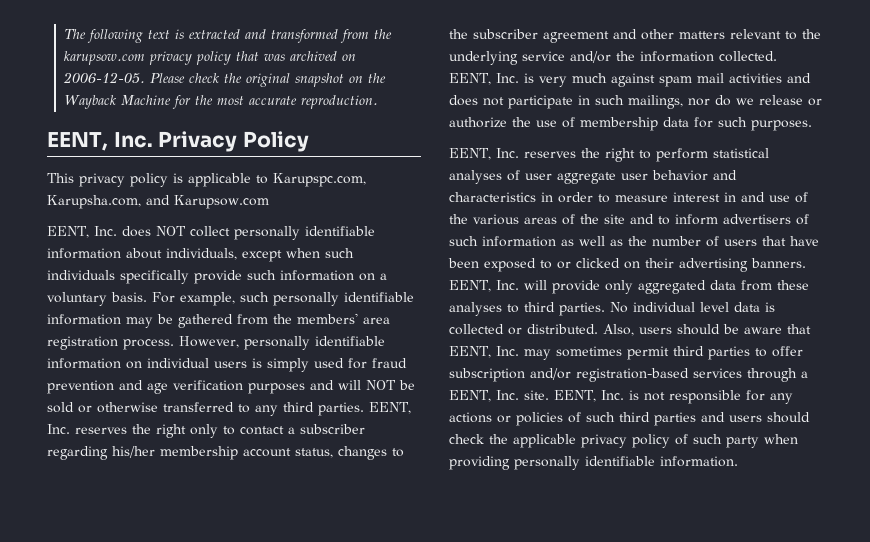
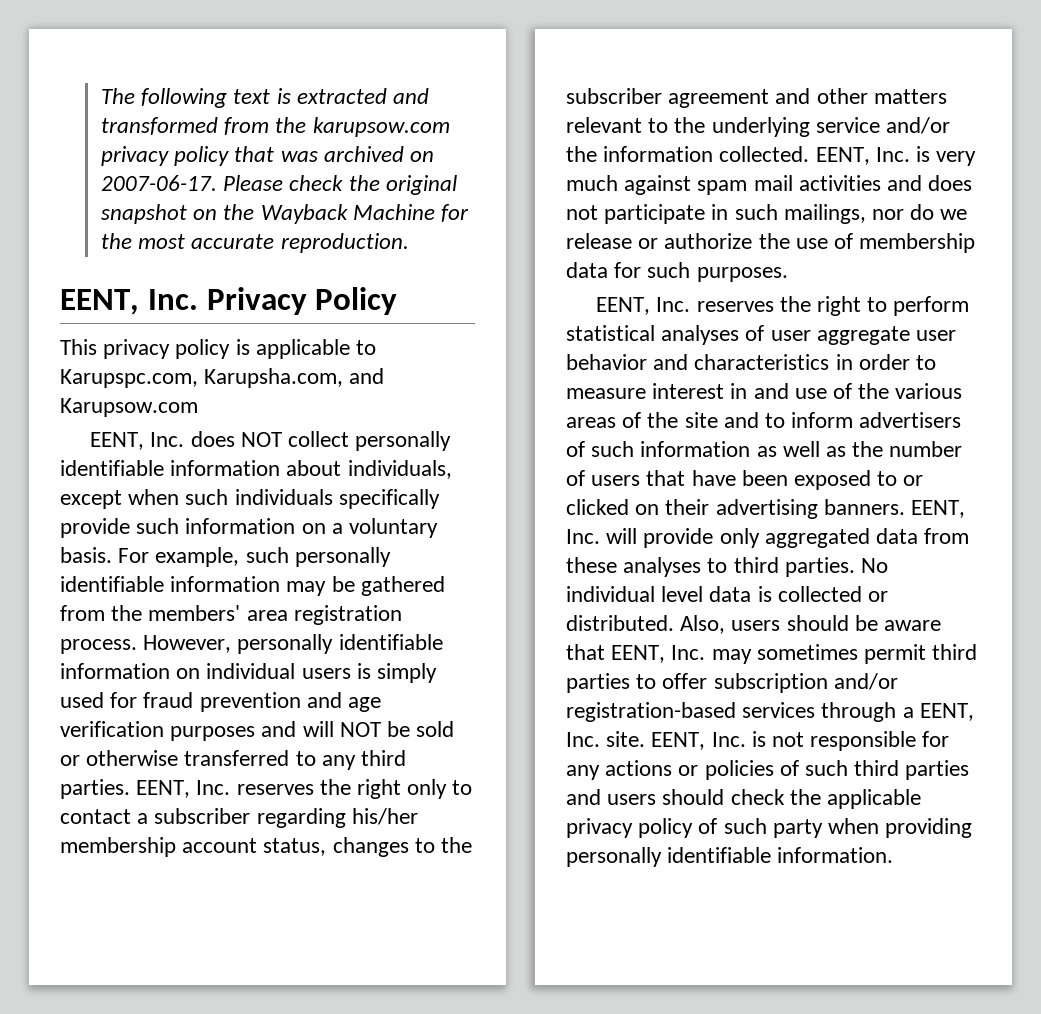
[63,72,146,84] 2006-12-05. -> [100,175,217,191] 2007-06-17.

